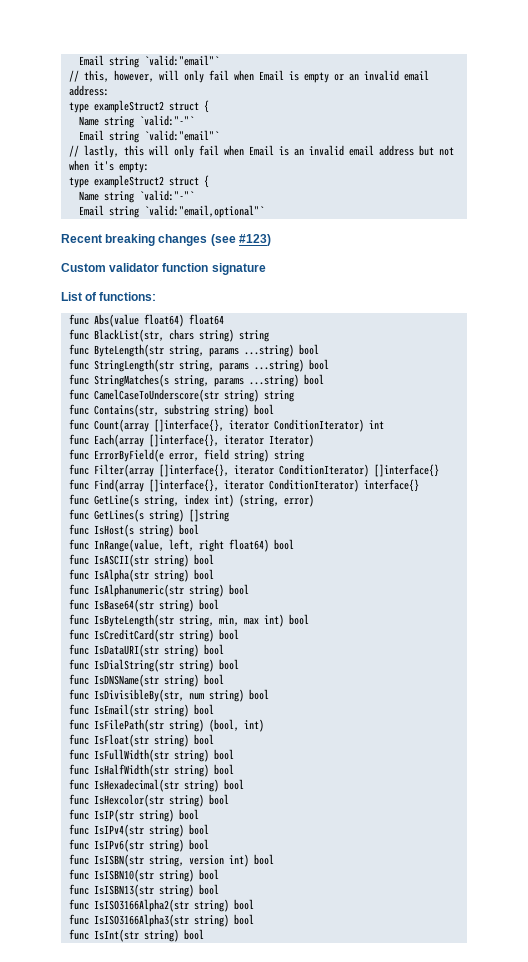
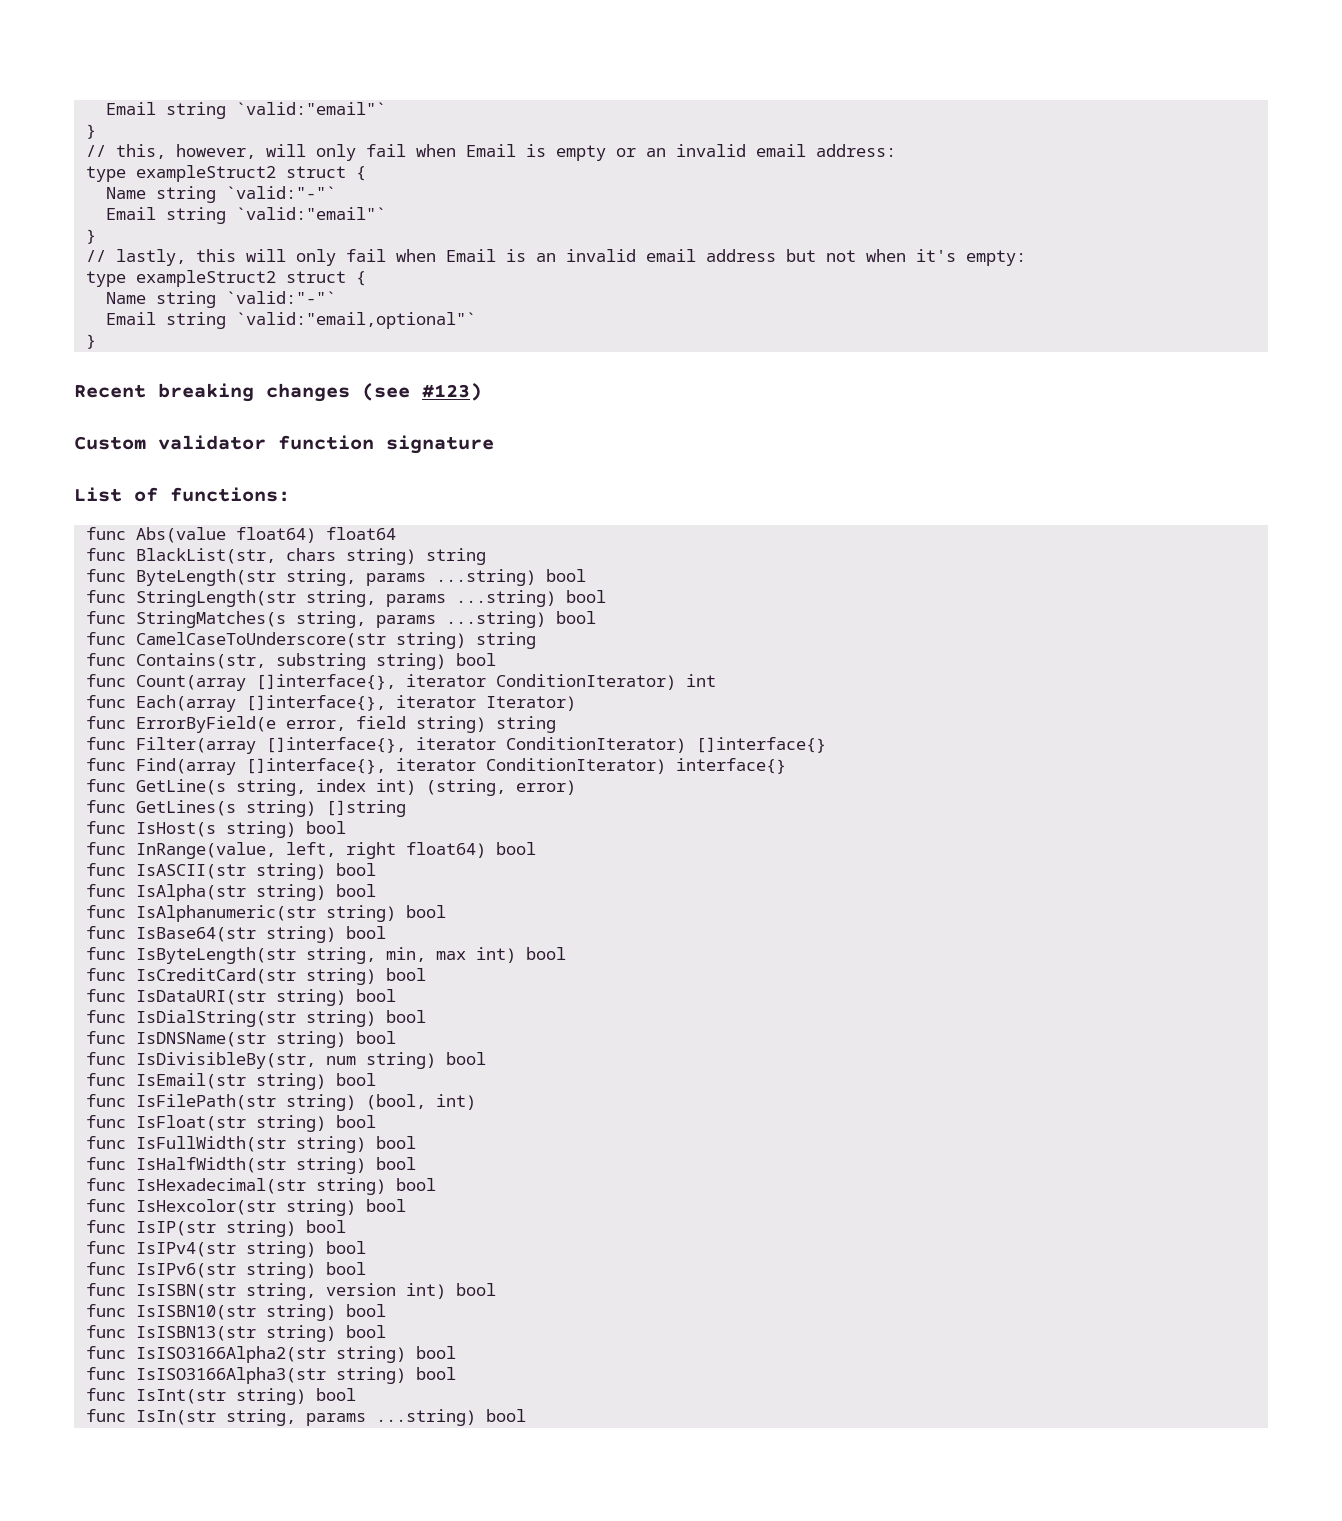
[78,55,219,68] Email string `valid:"email"` -> [106,102,387,119] [86,124,97,139] Email string `valid:"email"` // }
(219, 135) none -> [86,229,97,244] // }
(264, 211) none -> [86,334,97,349] // }
(204, 934) none -> [86,1409,527,1426] // func IsIn(str string, params ...string) bool

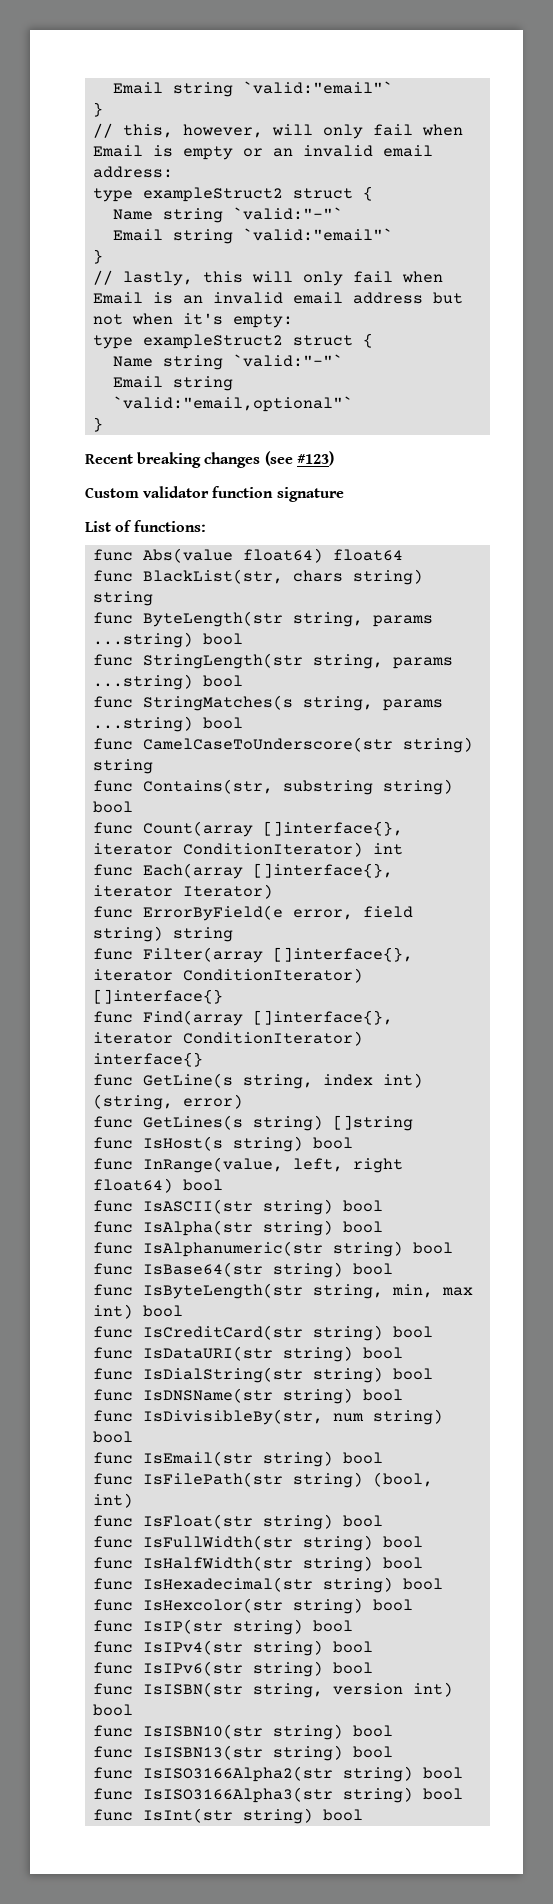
[86,1409,527,1426] // func IsIn(str string, params ...string) bool -> (363, 1815) none

